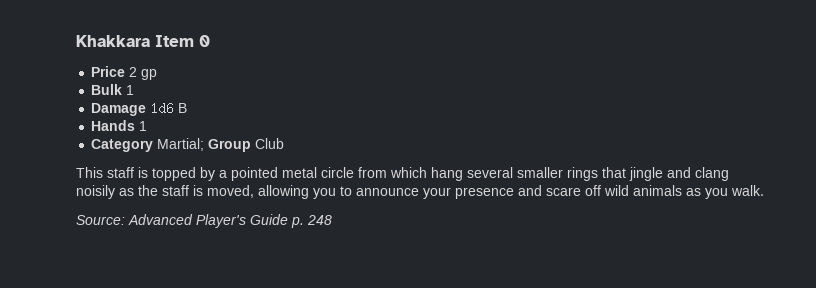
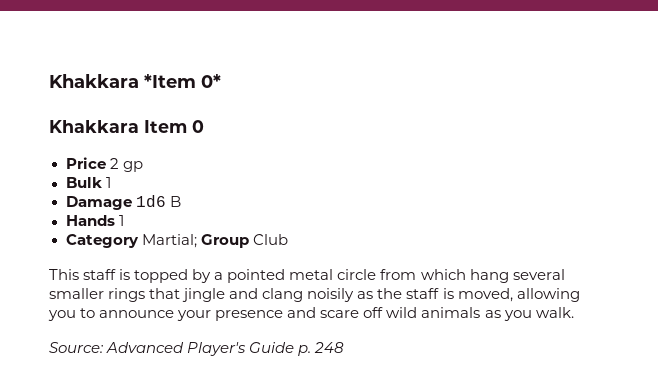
[76,35,150,47] Khakkara -> [49,74,221,88] [49,120,139,133] Khakkara *Item 0* // Khakkara

